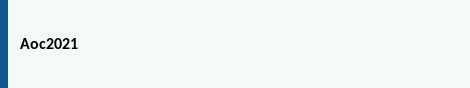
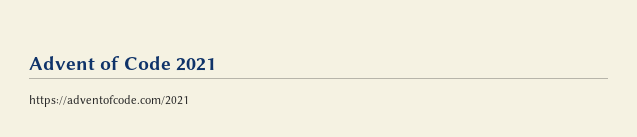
[20,38,78,49] Aoc2021 -> [29,56,216,71] [29,95,189,107] Advent of Code 2021 // https://adventofcode.com/2021

